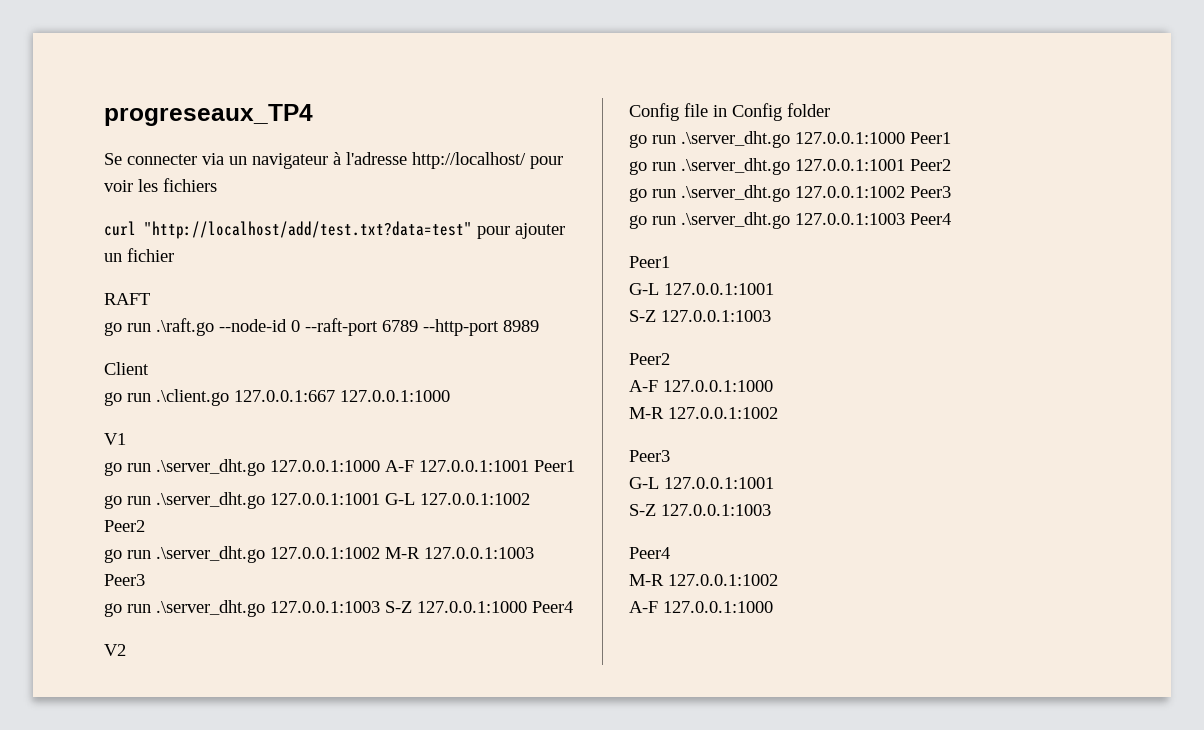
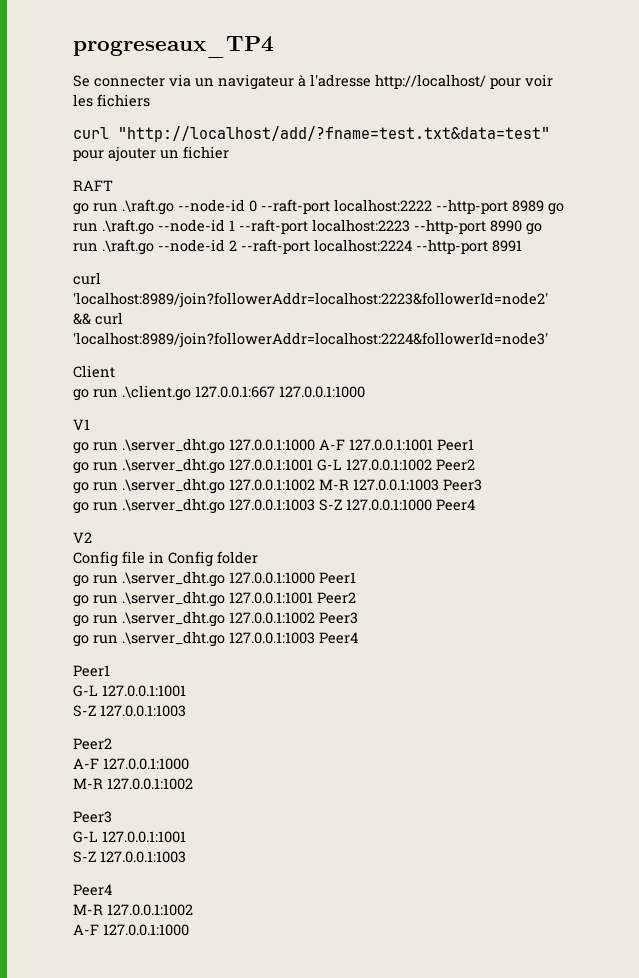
[144,221,472,239] "http://localhost/add/test.txt?data=test" -> [118,126,550,142] "http://localhost/add/?fname=test.txt&data=test"
[382,320,418,332] 6789 -> [334,199,432,212] localhost:2222
(539, 326) none -> [548,203,564,215] [73,219,542,235] [73,239,522,255] [73,272,101,285] [73,292,548,308] [73,312,123,325] [73,332,548,348] go run .\raft.go --node-id 1 --raft-port localhost:2223 --http-port 8990 go run .\raft.go --node-id 2 --raft-port localhost:2224 --http-port 8991 // curl 'localhost:8989/join?followerAddr=localhost:2223&followerId=node2' && curl 'localhost:8989/join?followerAddr=localhost:2224&followerId=node3'

